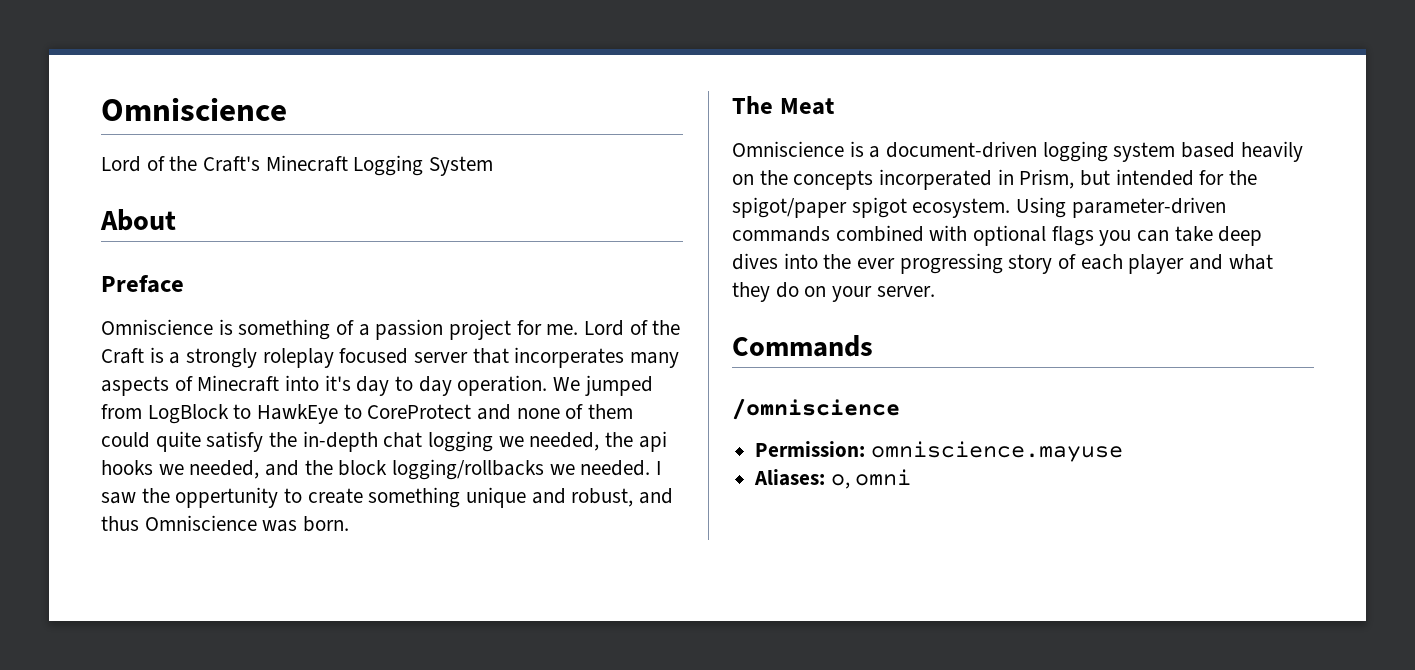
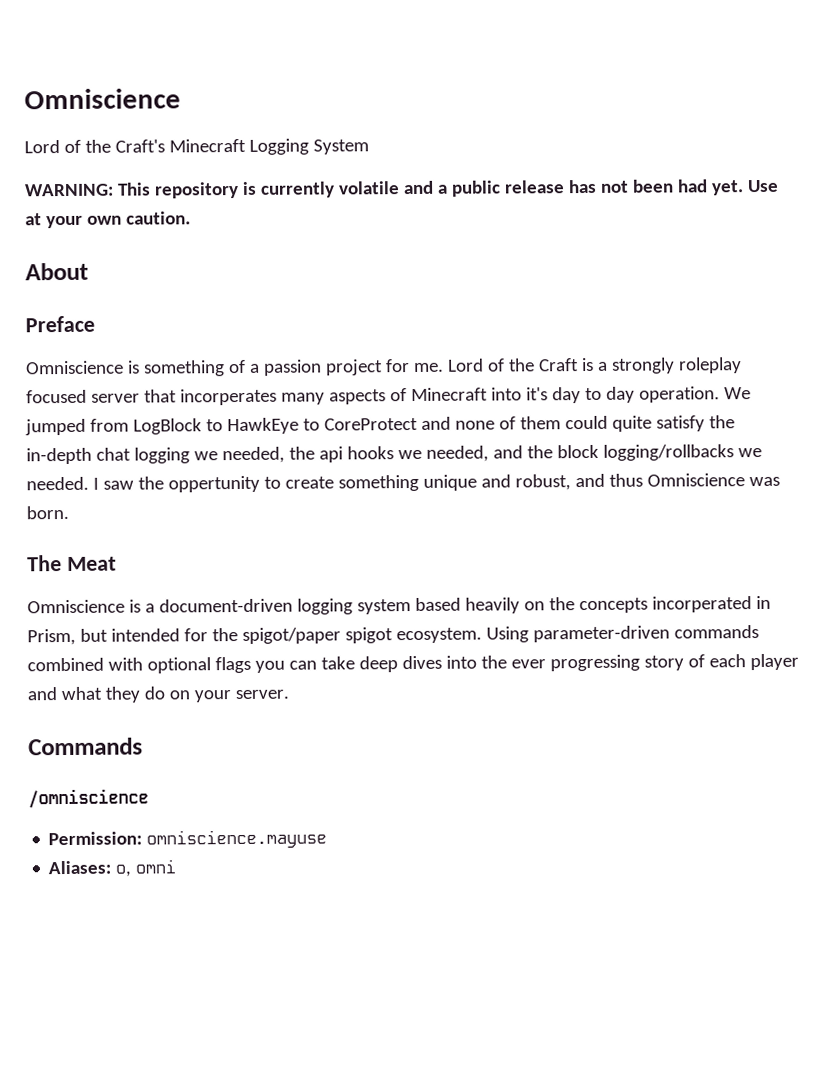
(494, 166) none -> [24,179,779,199] [25,211,191,229] // WARNING: This repository is currently volatile and a public release has not been had yet. Use at your own caution.

